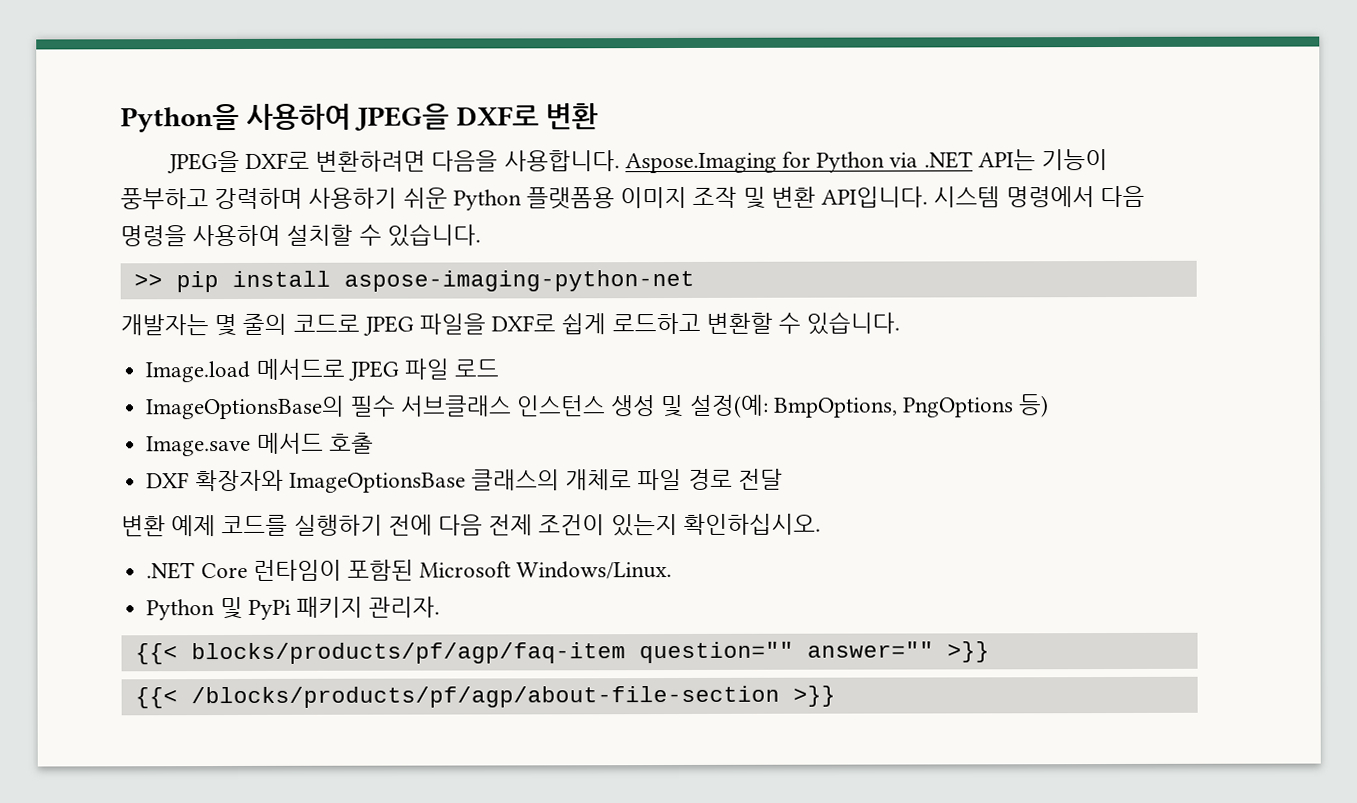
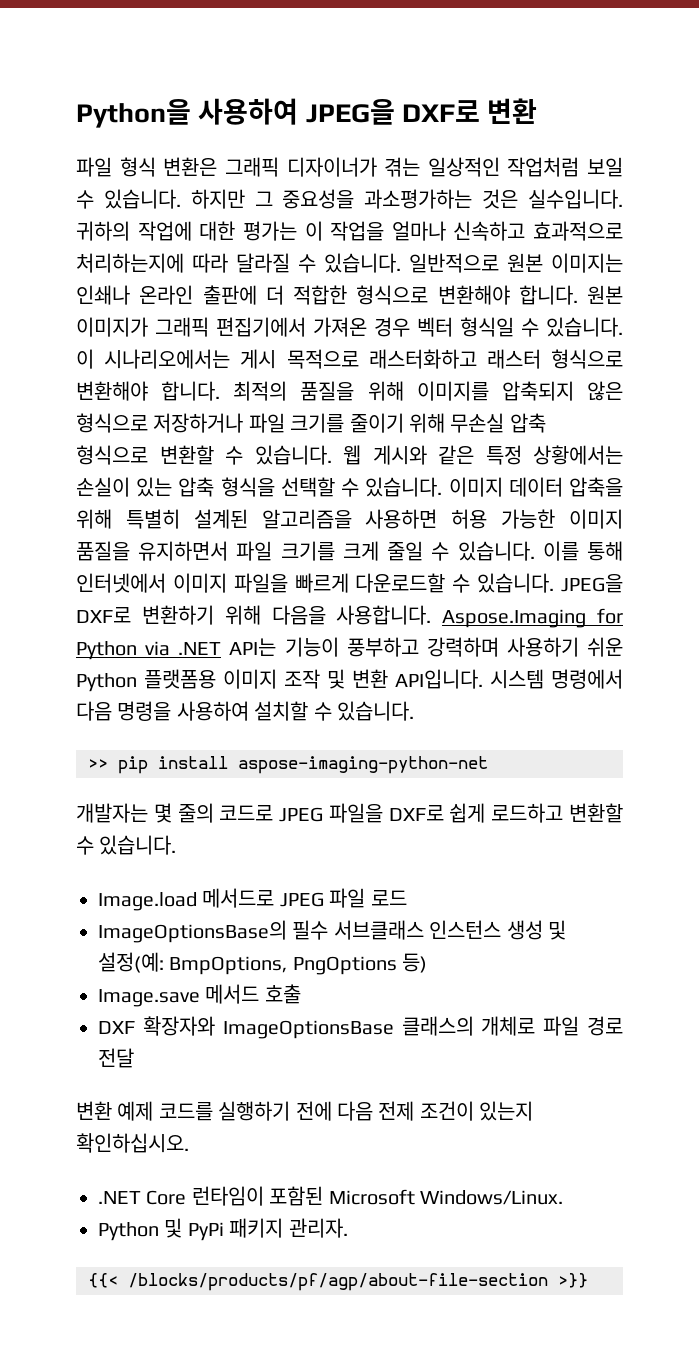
[166,150,427,174] JPEG을 DXF로 변환하려면 -> [76,157,623,177] [76,189,623,209] [76,221,623,241] [76,253,623,273] [76,285,623,305] [76,317,623,337] [76,349,624,369] [76,381,624,401] [76,413,546,433] [76,445,623,465] [76,477,623,497] [76,509,623,529] [76,541,623,561] [76,573,624,593] [76,605,261,625] 파일 형식 변환은 그래픽 디자이너가 겪는 일상적인 작업처럼 보일 수 있습니다. 하지만 그 중요성을 과소평가하는 것은 실수입니다. 귀하의 작업에 대한 평가는 이 작업을 얼마나 신속하고 효과적으로 처리하는지에 따라 달라질 수 있습니다. 일반적으로 원본 이미지는 인쇄나 온라인 출판에 더 적합한 형식으로 변환해야 합니다. 원본 이미지가 그래픽 편집기에서 가져온 경우 벡터 형식일 수 있습니다. 이 시나리오에서는 게시 목적으로 래스터화하고 래스터 형식으로 변환해야 합니다. 최적의 품질을 위해 이미지를 압축되지 않은 형식으로 저장하거나 파일 크기를 줄이기 위해 무손실 압축 형식으로 변환할 수 있습니다. 웹 게시와 같은 특정 상황에서는 손실이 있는 압축 형식을 선택할 수 있습니다. 이미지 데이터 압축을 위해 특별히 설계된 알고리즘을 사용하면 허용 가능한 이미지 품질을 유지하면서 파일 크기를 크게 줄일 수 있습니다. 이를 통해 인터넷에서 이미지 파일을 빠르게 다운로드할 수 있습니다. JPEG을 DXF로 변환하기 위해
[134,641,990,665] // {{< blocks/products/pf/agp/faq-item question="" answer="" >}} -> (348, 1228) none

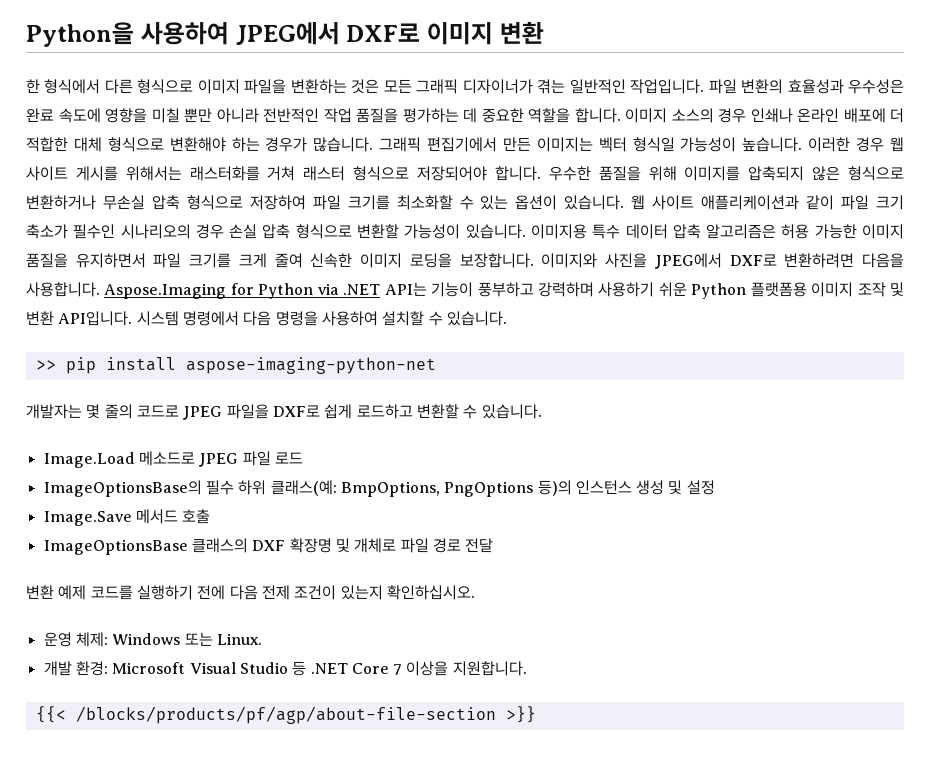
[305,98,538,125] [76,157,623,177] [76,189,623,209] [76,221,623,241] [76,253,623,273] JPEG을 DXF로 변환 // 파일 형식 변환은 그래픽 디자이너가 겪는 일상적인 작업처럼 보일 수 있습니다. 하지만 그 중요성을 과소평가하는 것은 실수입니다. 귀하의 작업에 대한 평가는 이 작업을 얼마나 신속하고 효과적으로 처리하는지에 따라 달라질 수 있습니다. 일반적으로 원본 이미지는 -> [235,21,544,45] [26,79,905,94] [26,108,746,123] JPEG에서 DXF로 이미지 변환 // 한 형식에서 다른 형식으로 이미지 파일을 변환하는 것은 모든 그래픽 디자이너가 겪는 일반적인 작업입니다. 파일 변환의 효율성과 우수성은 완료 속도에 영향을 미칠 뿐만 아니라 전반적인 작업 품질을 평가하는 데 중요한 역할을 합니다. 이미지 소스의 경우
[202,285,257,305] 출판에 -> [843,108,886,123] 배포에
[356,285,623,305] [76,317,623,337] [76,349,624,369] [76,381,288,401] 형식으로 변환해야 합니다. 원본 이미지가 그래픽 편집기에서 가져온 경우 벡터 형식일 수 있습니다. 이 시나리오에서는 게시 목적으로 래스터화하고 래스터 형식으로 변환해야 합니다. 최적의 -> [73,137,904,152] [26,166,591,181] 대체 형식으로 변환해야 하는 경우가 많습니다. 그래픽 편집기에서 만든 이미지는 벡터 형식일 가능성이 높습니다. 이러한 경우 웹 사이트 게시를 위해서는 래스터화를 거쳐 래스터 형식으로 저장되어야 합니다. 우수한
[153,413,546,433] [76,445,623,465] [76,477,623,497] [76,509,438,529] 저장하거나 파일 크기를 줄이기 위해 무손실 압축 형식으로 변환할 수 있습니다. 웹 게시와 같은 특정 상황에서는 손실이 있는 압축 형식을 선택할 수 있습니다. 이미지 데이터 압축을 위해 특별히 설계된 알고리즘을 사용하면 -> [26,195,905,210] [26,224,777,239] 변환하거나 무손실 압축 형식으로 저장하여 파일 크기를 최소화할 수 있는 옵션이 있습니다. 웹 사이트 애플리케이션과 같이 파일 크기 축소가 필수인 시나리오의 경우 손실 압축 형식으로 변환할 가능성이 있습니다. 이미지용 특수 데이터 압축 알고리즘은
[387,541,623,561] [76,573,624,593] [76,605,261,625] 줄일 수 있습니다. 이를 통해 인터넷에서 이미지 파일을 빠르게 다운로드할 수 있습니다. JPEG을 DXF로 변환하기 위해 -> [274,253,855,269] 줄여 신속한 이미지 로딩을 보장합니다. 이미지와 사진을 JPEG에서 DXF로 변환하려면
[98,888,275,911] Image.load 메서드로 -> [43,451,195,468] Image.Load 메소드로
[333,920,566,940] [98,952,428,975] [98,984,301,1007] [98,1016,474,1039] 서브클래스 인스턴스 생성 및 설정(예: BmpOptions, PngOptions 등) // Image.save 메서드 호출 // DXF 확장자와 ImageOptionsBase 클래스의 -> [238,480,715,497] [43,509,211,526] [43,538,350,555] 하위 클래스(예: BmpOptions, PngOptions 등)의 인스턴스 생성 및 설정 // Image.Save 메서드 호출 // ImageOptionsBase 클래스의 DXF 확장명 및
[98,1186,563,1206] [98,1218,348,1241] .NET Core 런타임이 포함된 Microsoft Windows/Linux. // Python 및 PyPi 패키지 관리자. -> [43,632,262,647] [43,661,527,676] 운영 체제: Windows 또는 Linux. // 개발 환경: Microsoft Visual Studio 등 .NET Core 7 이상을 지원합니다.

